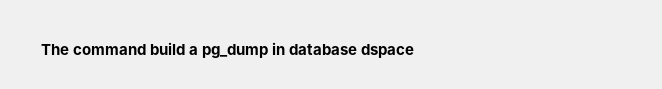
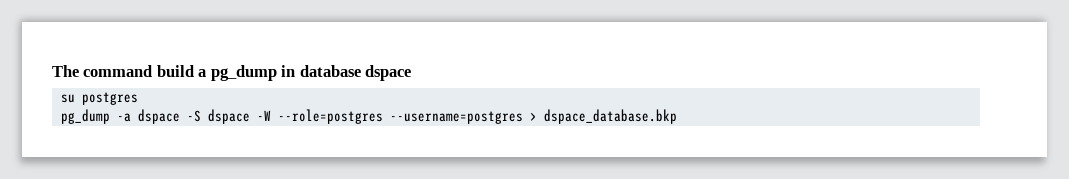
(415, 51) none -> [61,92,139,105] [61,109,678,124] // su postgres // pg_dump -a dspace -S dspace -W --role=postgres --username=postgres > dspace_database.bkp

